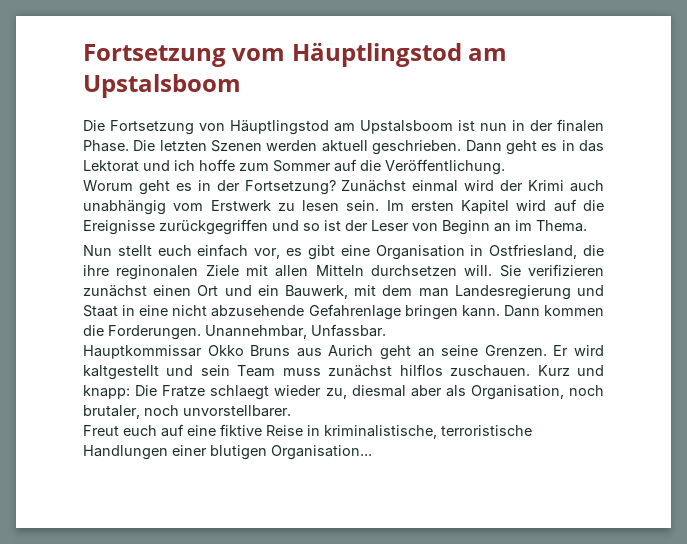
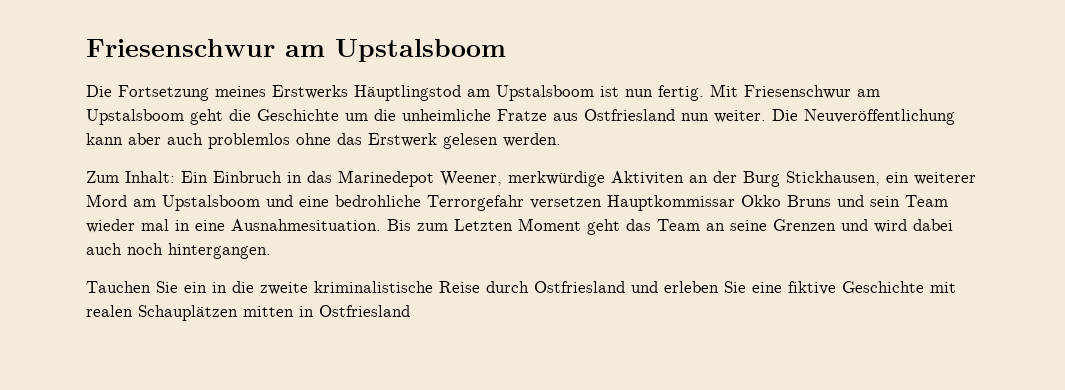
[83,42,462,67] Fortsetzung vom Häuptlingstod -> [86,39,275,57] Friesenschwur
[199,123,225,131] von -> [215,85,348,99] meines Erstwerks
[512,119,604,132] [83,140,605,155] [83,159,505,175] [83,180,605,195] [83,199,604,215] [83,219,587,235] [83,244,604,260] [83,264,604,280] [83,285,604,300] [83,304,604,320] [83,324,386,340] [83,345,605,360] [83,364,605,380] [83,385,605,400] [83,405,291,419] [83,424,532,439] [83,445,372,460] in der finalen Phase. Die letzten Szenen werden aktuell geschrieben. Dann geht es in das Lektorat und ich hoffe zum Sommer auf die Veröffentlichung. // Worum geht es in der Fortsetzung? Zunächst einmal wird der Krimi auch unabhängig vom Erstwerk zu lesen sein. Im ersten Kapitel wird auf die Ereignisse zurückgegriffen und so ist der Leser von Beginn an im Thema. // Nun stellt euch einfach vor, es gibt eine Organisation in Ostfriesland, die ihre reginonalen Ziele mit allen Mitteln durchsetzen will. Sie verifizieren zunächst einen Ort und ein Bauwerk, mit dem man Landesregierung und Staat in eine nicht abzusehende Gefahrenlage bringen kann. Dann kommen die Forderungen. Unannehmbar, Unfassbar. // Hauptkommissar Okko Bruns aus Aurich geht an seine Grenzen. Er wird kaltgestellt und sein Team muss zunächst hilflos zuschauen. Kurz und knapp: Die Fratze schlaegt wieder zu, diesmal aber als Organisation, noch brutaler, noch unvorstellbarer. // Freut euch auf eine fiktive Reise in kriminalistische, terroristische Handlungen einer blutigen Organisation... -> [658,84,880,101] [86,109,955,125] [86,133,561,149] [86,170,976,187] [86,194,948,211] [86,218,953,235] [86,243,271,259] [86,281,956,295] [86,305,410,321] fertig. Mit Friesenschwur am Upstalsboom geht die Geschichte um die unheimliche Fratze aus Ostfriesland nun weiter. Die Neuveröffentlichung kann aber auch problemlos ohne das Erstwerk gelesen werden. // Zum Inhalt: Ein Einbruch in das Marinedepot Weener, merkwürdige Aktiviten an der Burg Stickhausen, ein weiterer Mord am Upstalsboom und eine bedrohliche Terrorgefahr versetzen Hauptkommissar Okko Bruns und sein Team wieder mal in eine Ausnahmesituation. Bis zum Letzten Moment geht das Team an seine Grenzen und wird dabei auch noch hintergangen. // Tauchen Sie ein in die zweite kriminalistische Reise durch Ostfriesland und erleben Sie eine fiktive Geschichte mit realen Schauplätzen mitten in Ostfriesland

